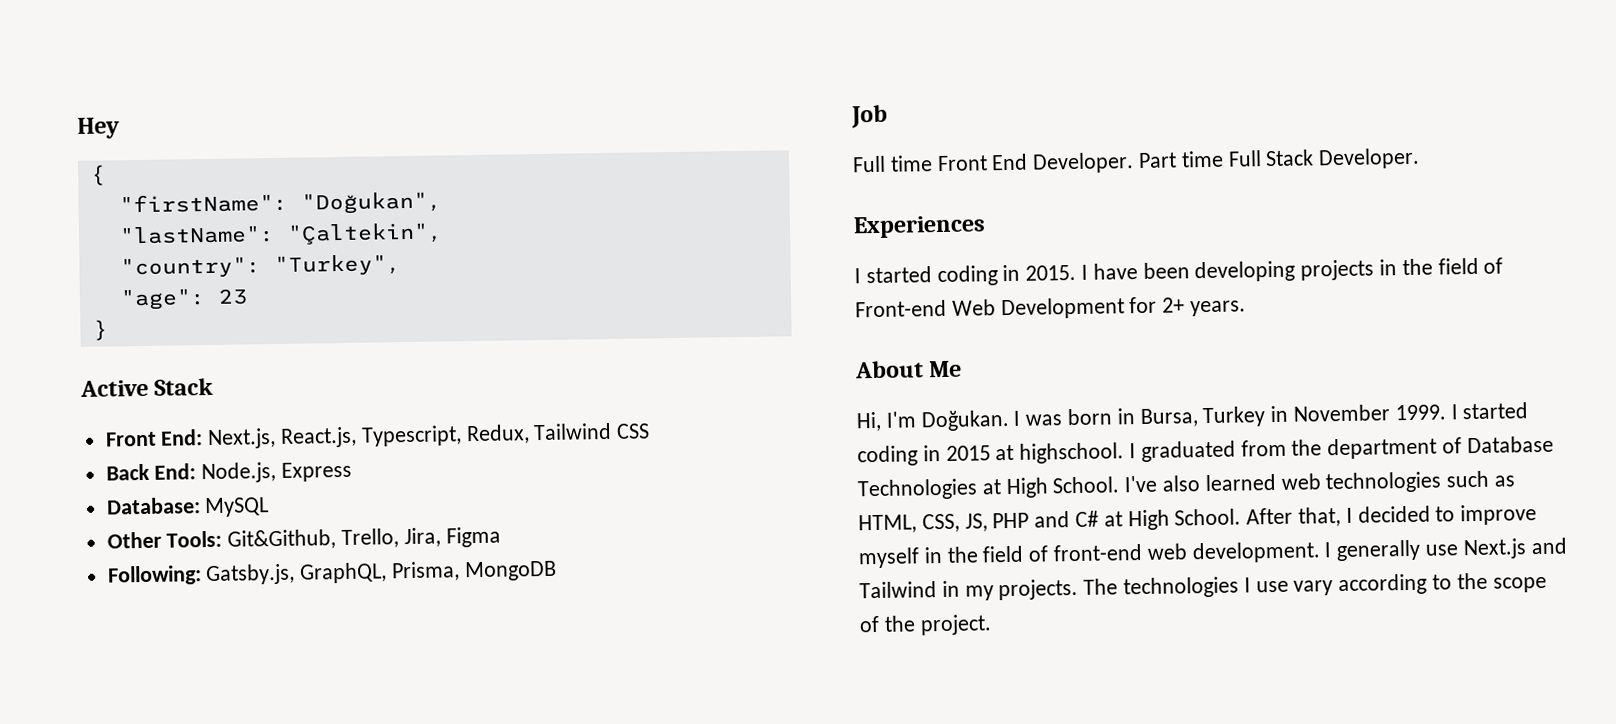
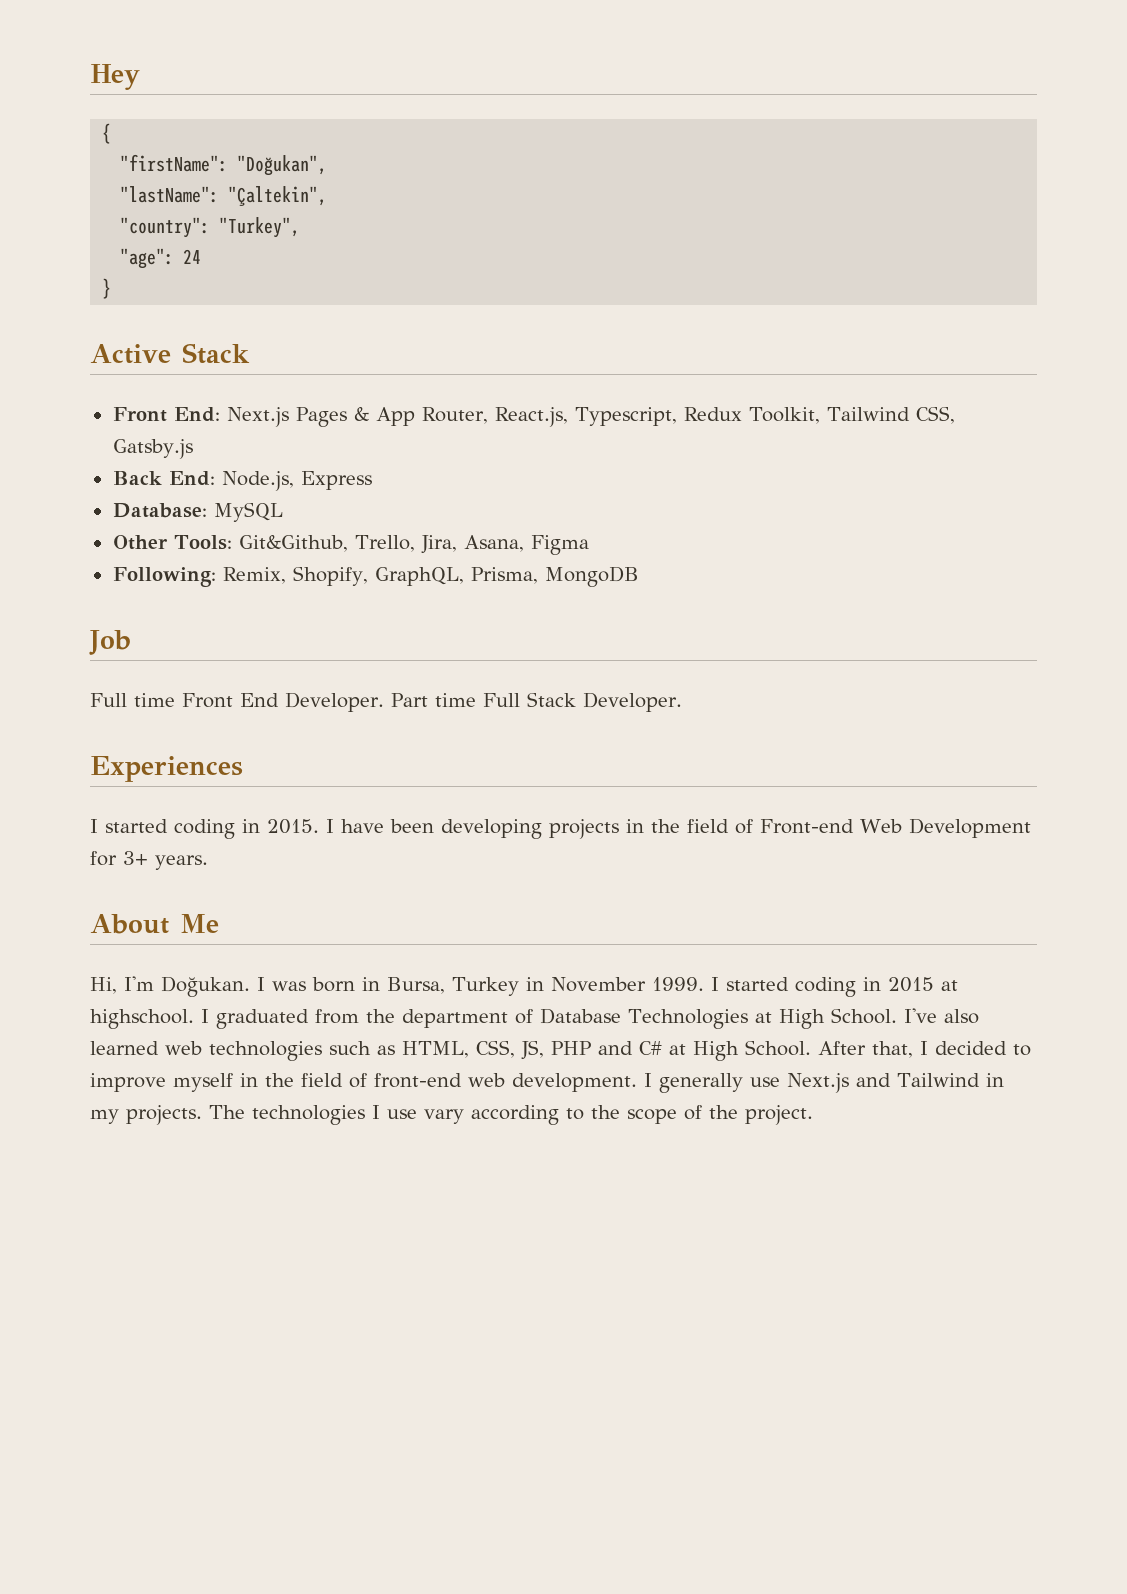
[217,288,248,305] 23 -> [183,249,202,264] 24
[207,422,651,450] Next.js, React.js, Typescript, Redux, Tailwind CSS -> [226,406,956,427] [112,439,193,459] Next.js Pages & App Router, React.js, Typescript, Redux Toolkit, Tailwind CSS, Gatsby.js
(441, 537) none -> [463,535,524,552] Asana,
[205,563,296,586] Gatsby.js, -> [222,566,368,586] Remix, Shopify,
[1162,297,1186,313] 2+ -> [123,851,148,865] 3+

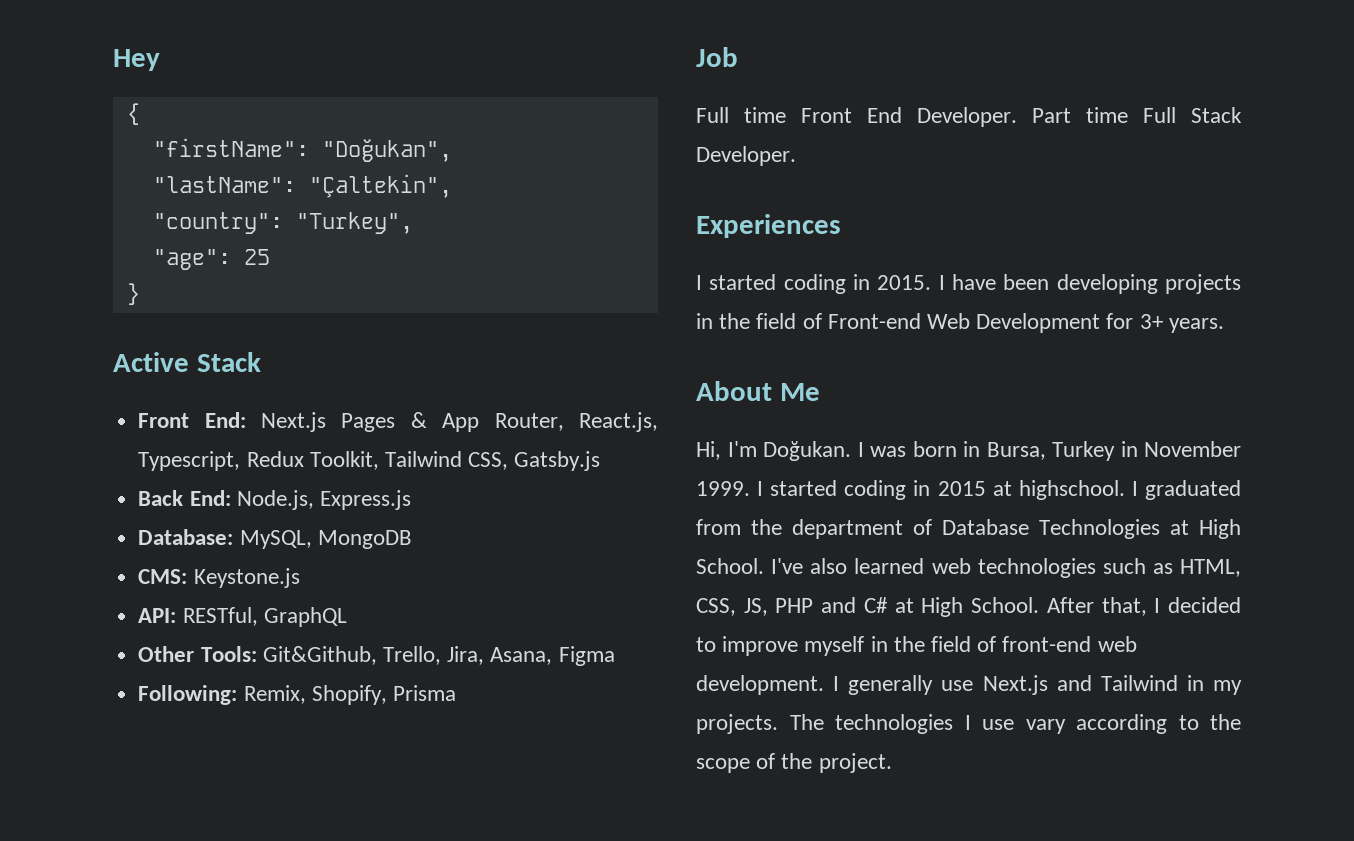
[183,249,202,264] 24 -> [243,249,270,265] 25
[300,471,372,490] Express -> [319,490,411,510] Express.js
[213,502,283,522] MySQL -> [239,530,412,549] [138,568,300,588] [138,607,347,627] MySQL, MongoDB // CMS: Keystone.js // API: RESTful, GraphQL
[374,566,639,587] GraphQL, Prisma, MongoDB -> [392,685,456,701] Prisma

